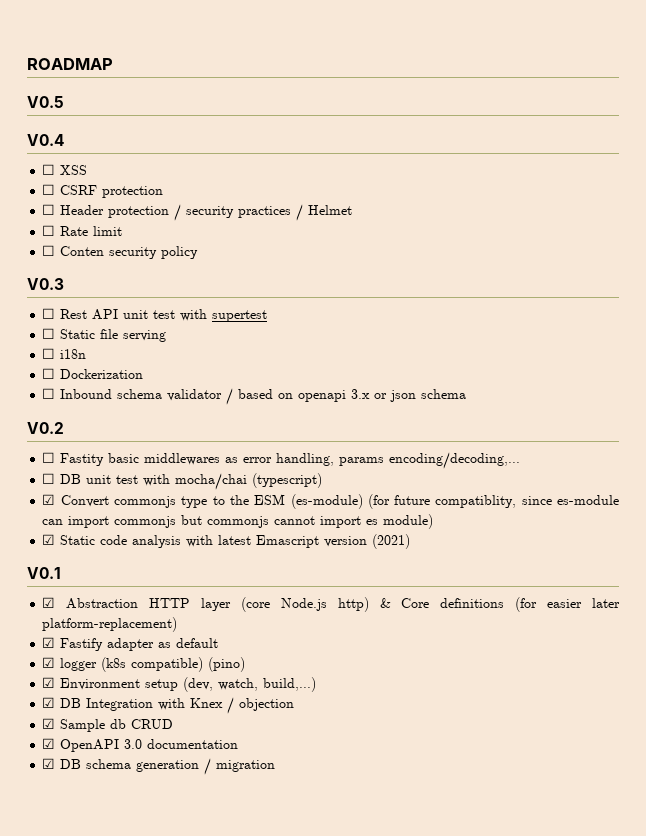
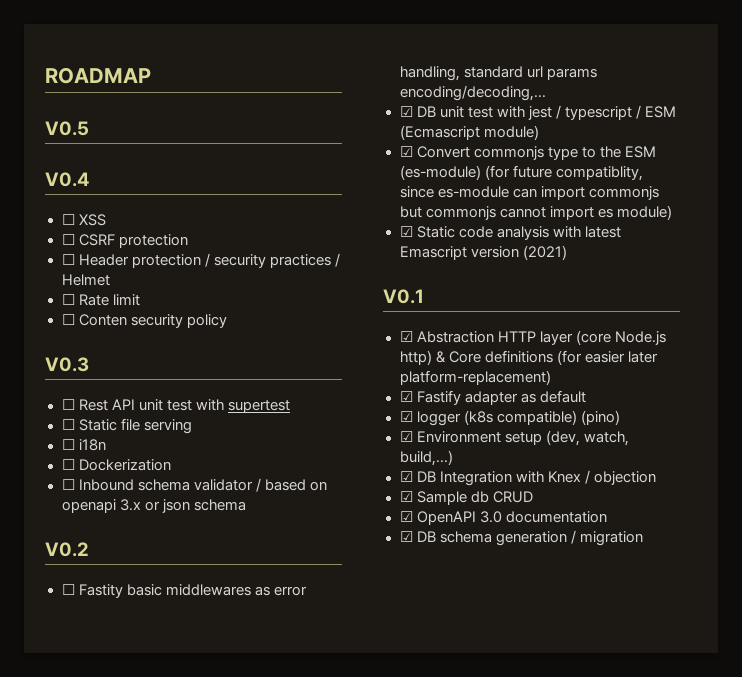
(335, 459) none -> [463,66,543,78] standard url
[42,473,56,484] ☐ -> [399,106,413,117] ☑
[175,473,323,490] mocha/chai (typescript) -> [527,105,676,120] [399,125,539,140] jest / typescript / ESM (Ecmascript module)

